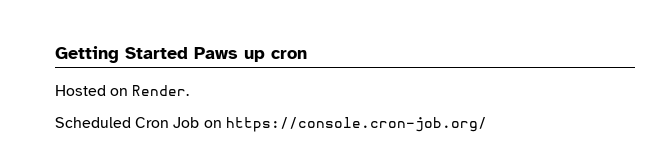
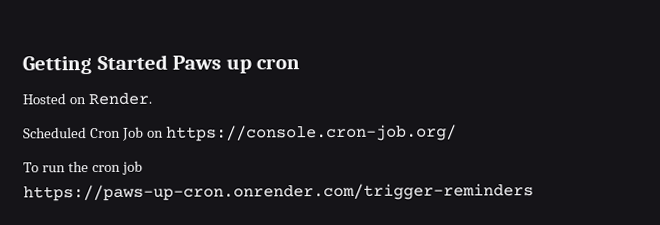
(487, 124) none -> [23,160,143,175] [23,183,534,202] // To run the cron job https://paws-up-cron.onrender.com/trigger-reminders

